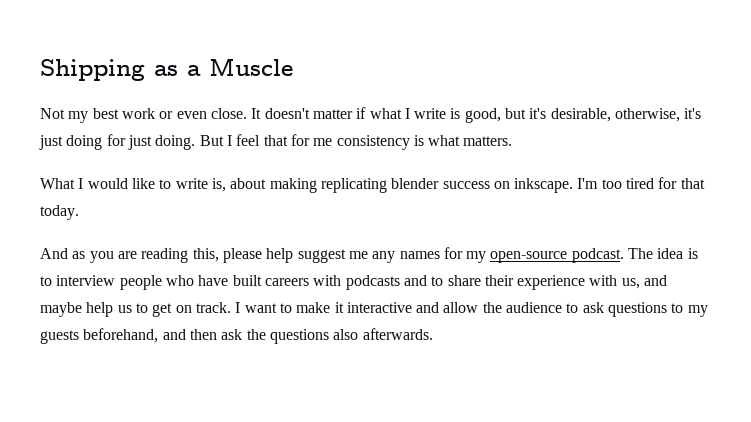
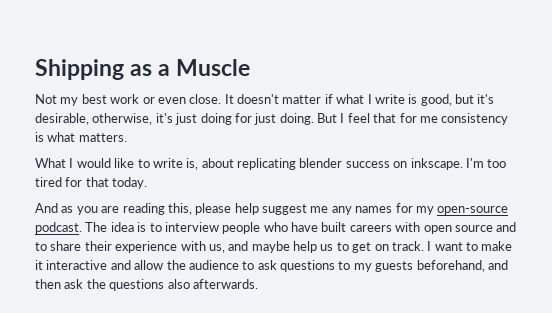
[269,178,317,193] making -> (234, 163) none
[345,275,400,290] podcasts -> [423,225,493,234] open source

